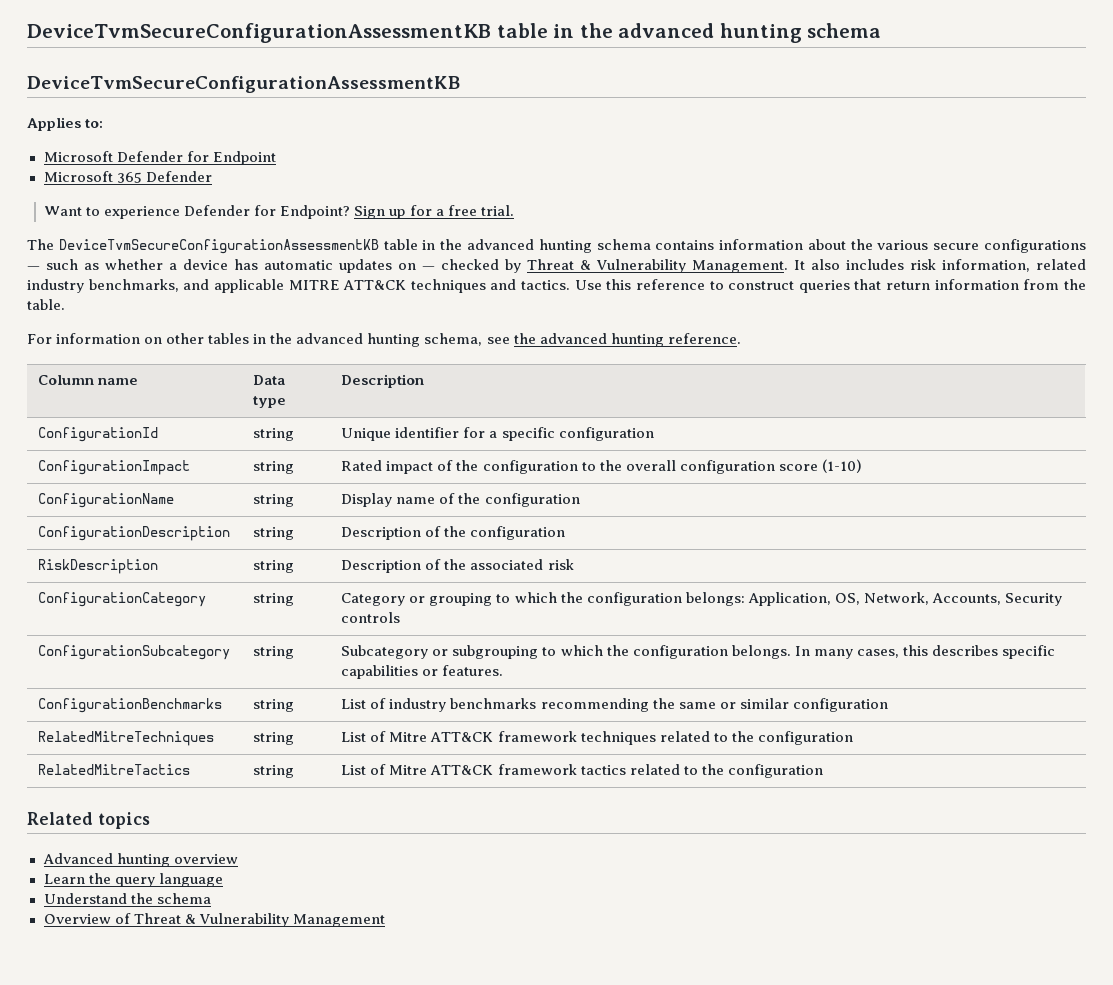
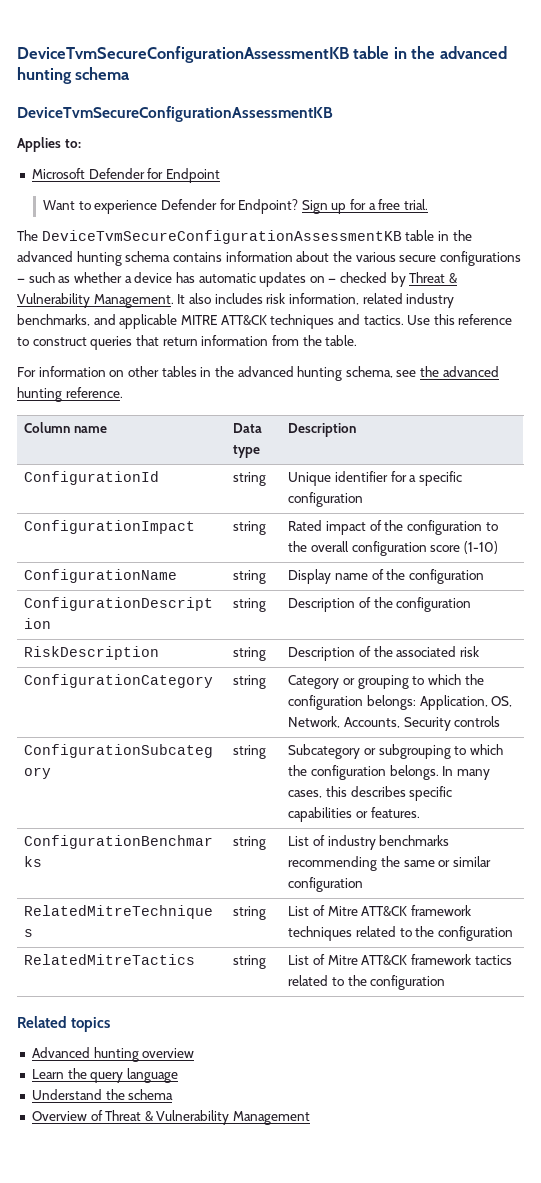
[43,171,212,183] // Microsoft 365 Defender -> (220, 175) none

